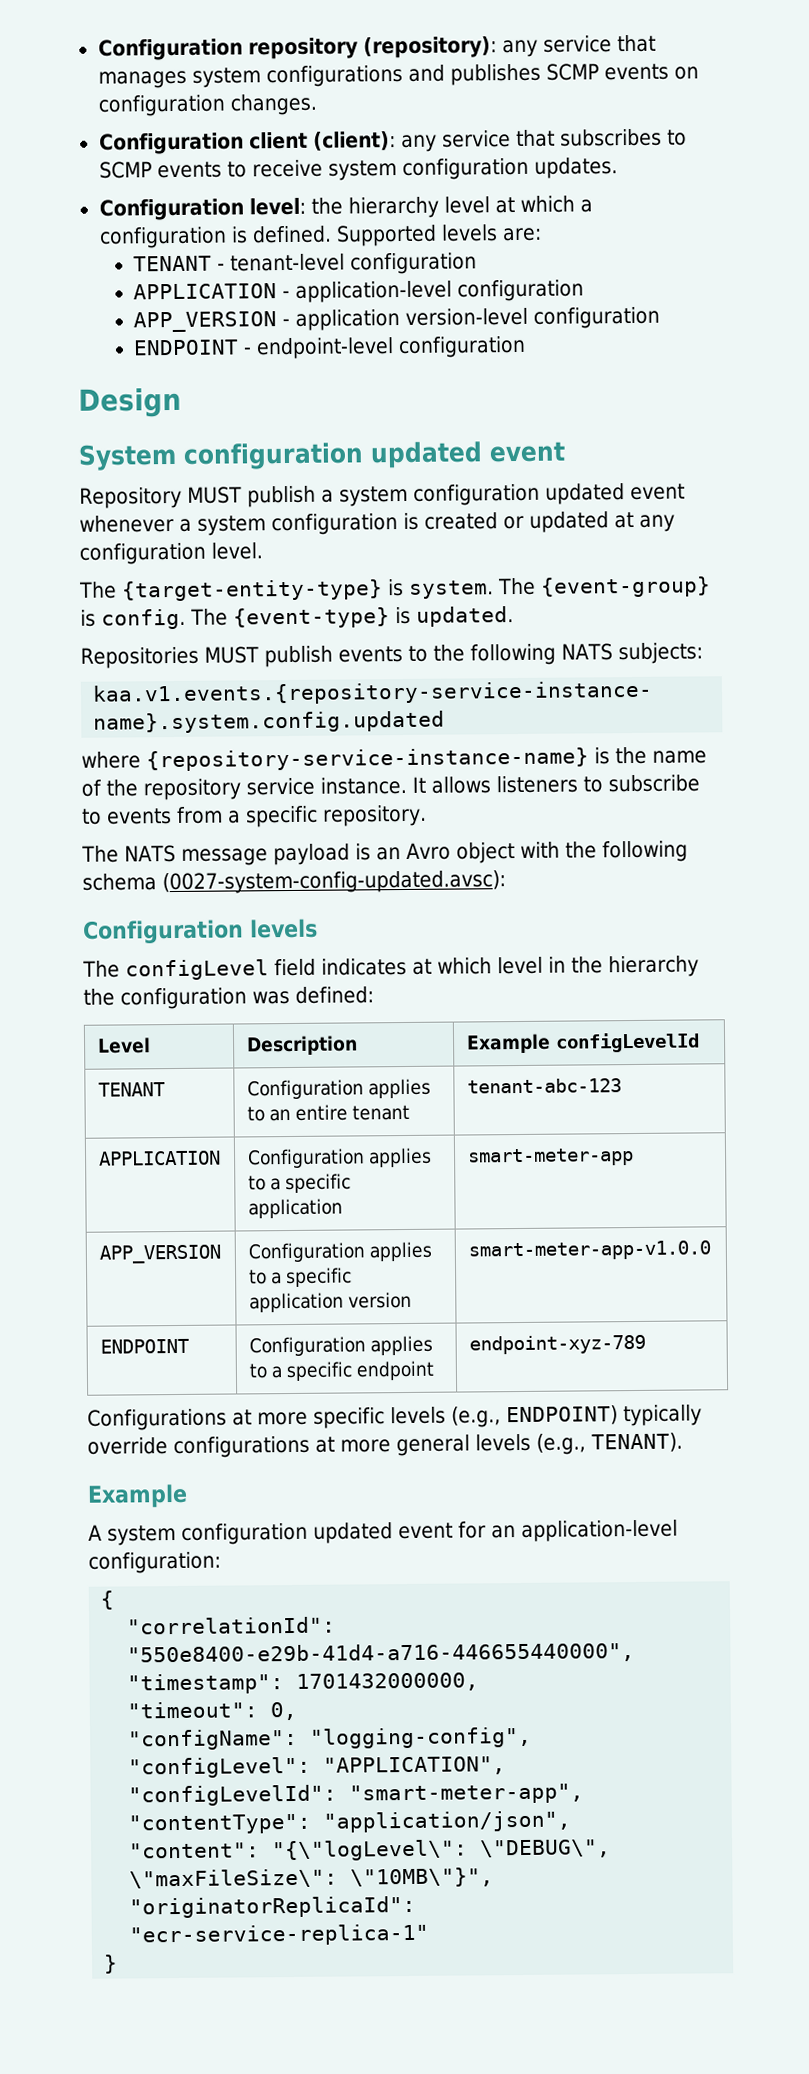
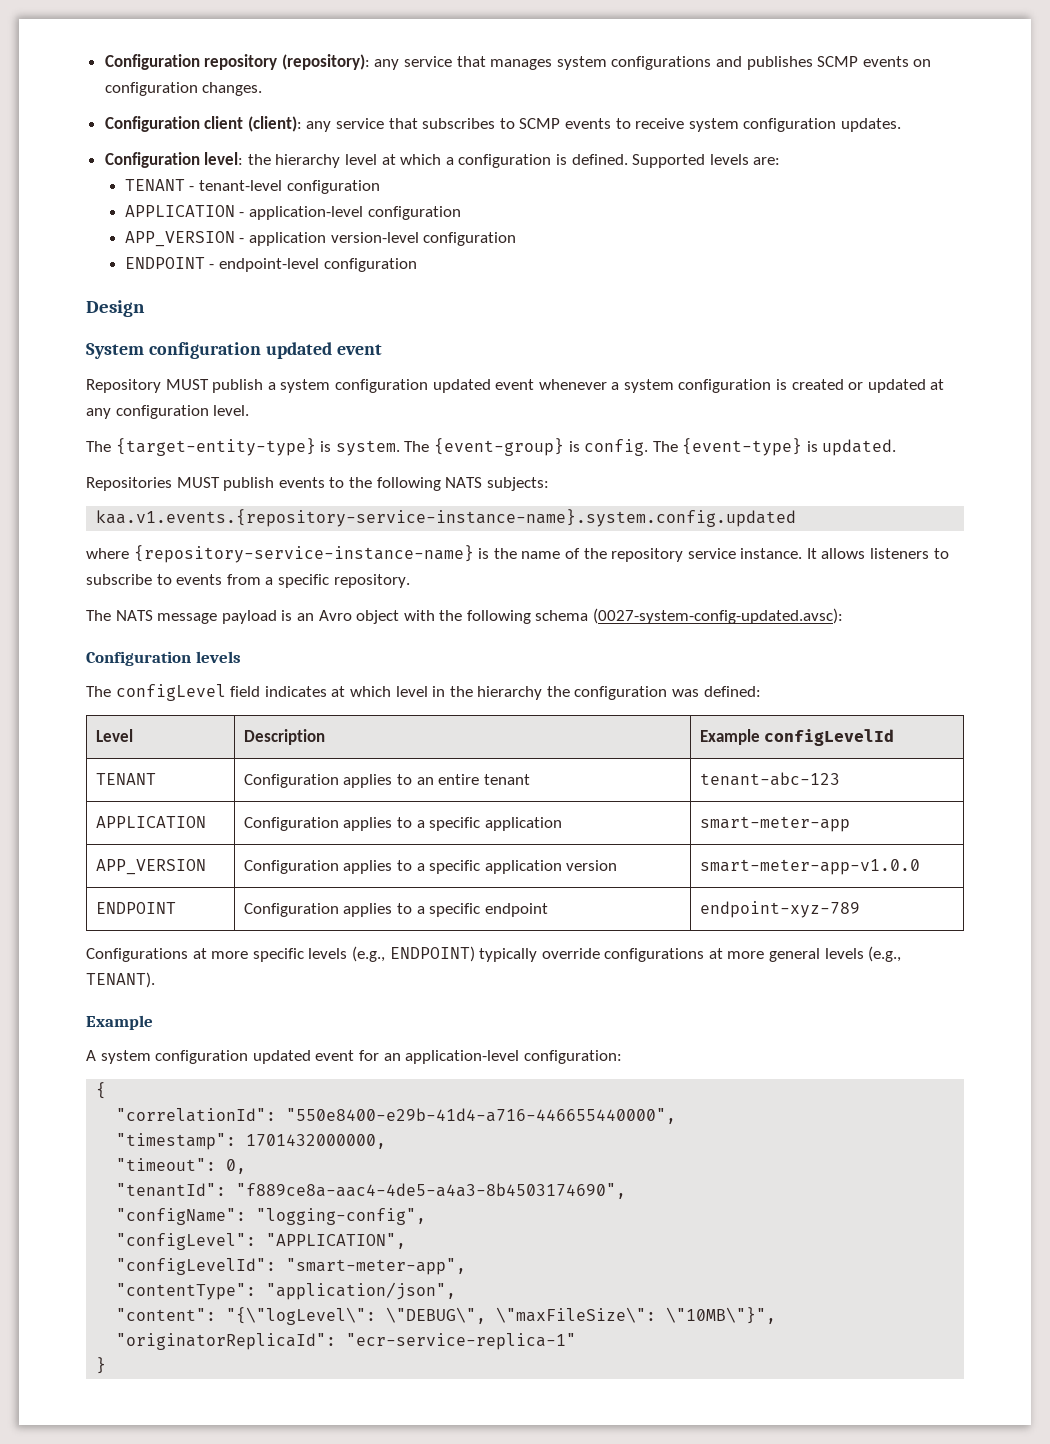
(298, 1711) none -> [116,1183,627,1199] // "tenantId": "f889ce8a-aac4-4de5-a4a3-8b4503174690",

